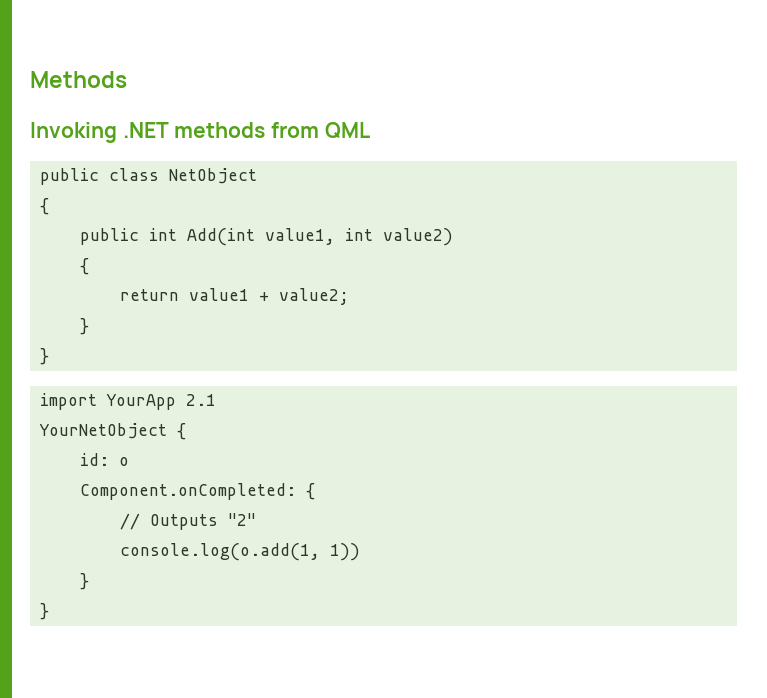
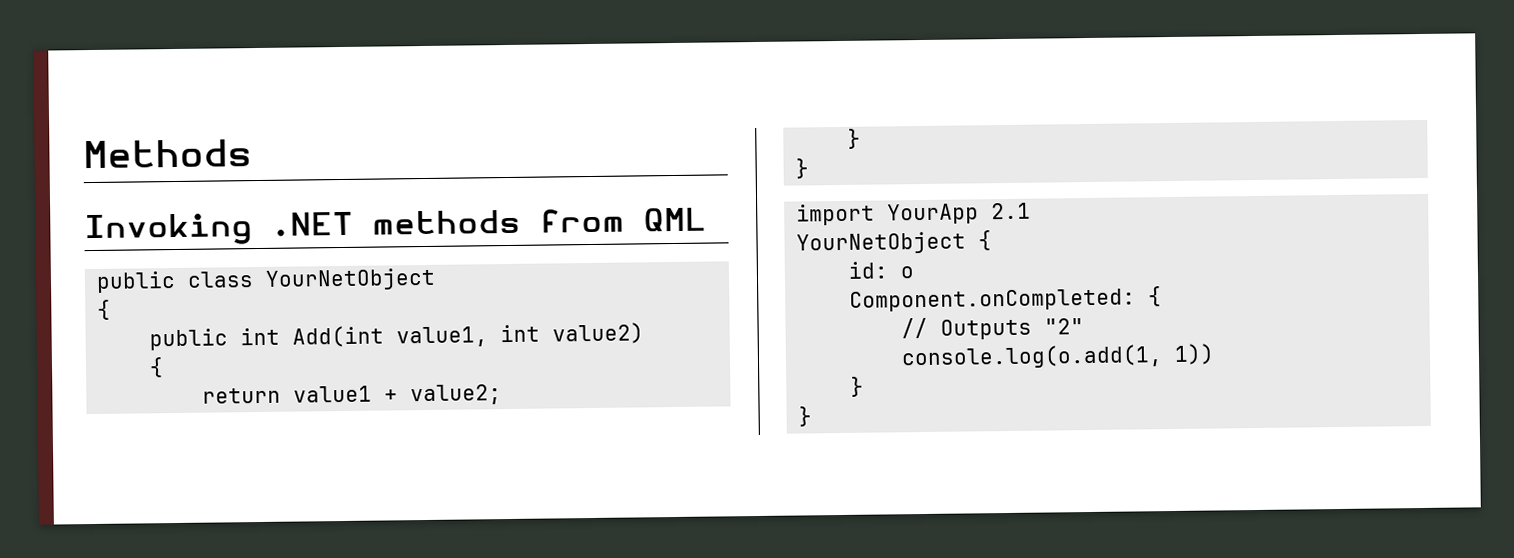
[168,168,257,184] NetObject -> [264,267,436,291] YourNetObject

